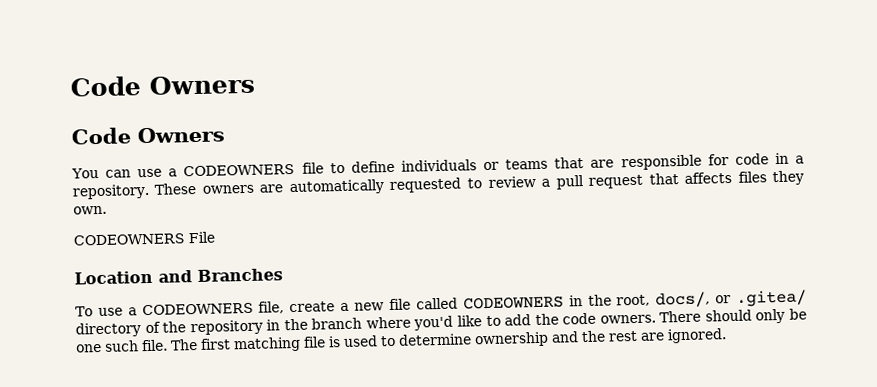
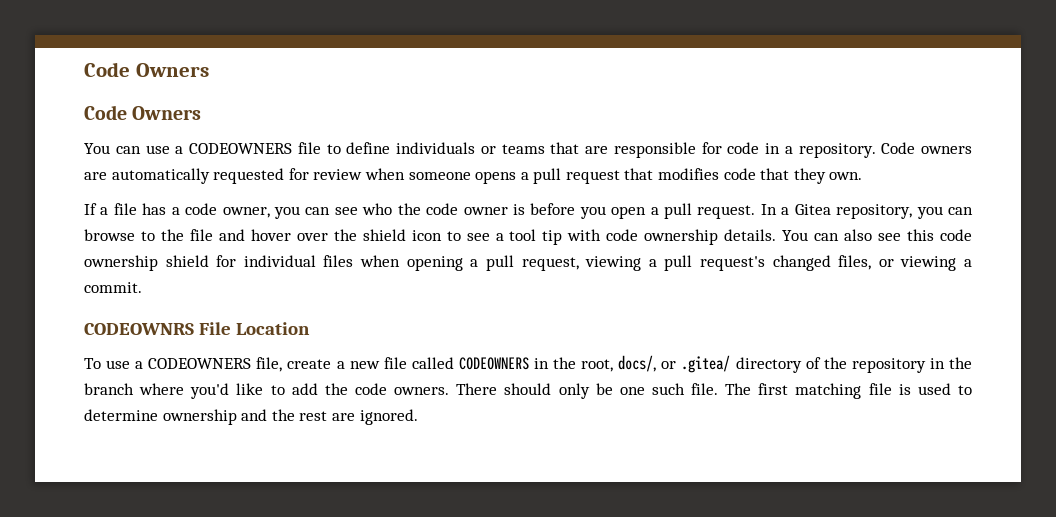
[154,182,197,195] These -> [881,142,916,154] Code
[466,175,536,189] to review -> [288,168,517,184] for review when someone opens
[683,171,767,184] affects files -> [658,168,790,180] modifies code that
[73,233,185,246] CODEOWNERS -> [84,203,973,219] [84,229,973,245] [84,255,972,271] [84,282,142,293] [84,323,194,335] If a file has a code owner, you can see who the code owner is before you open a pull request. In a Gitea repository, you can browse to the file and hover over the shield icon to see a tool tip with code ownership details. You can also see this code ownership shield for individual files when opening a pull request, viewing a pull request's changed files, or viewing a commit. // CODEOWNRS
(215, 237) // -> (231, 328) none
[158,268,283,283] and Branches -> (310, 328) none

